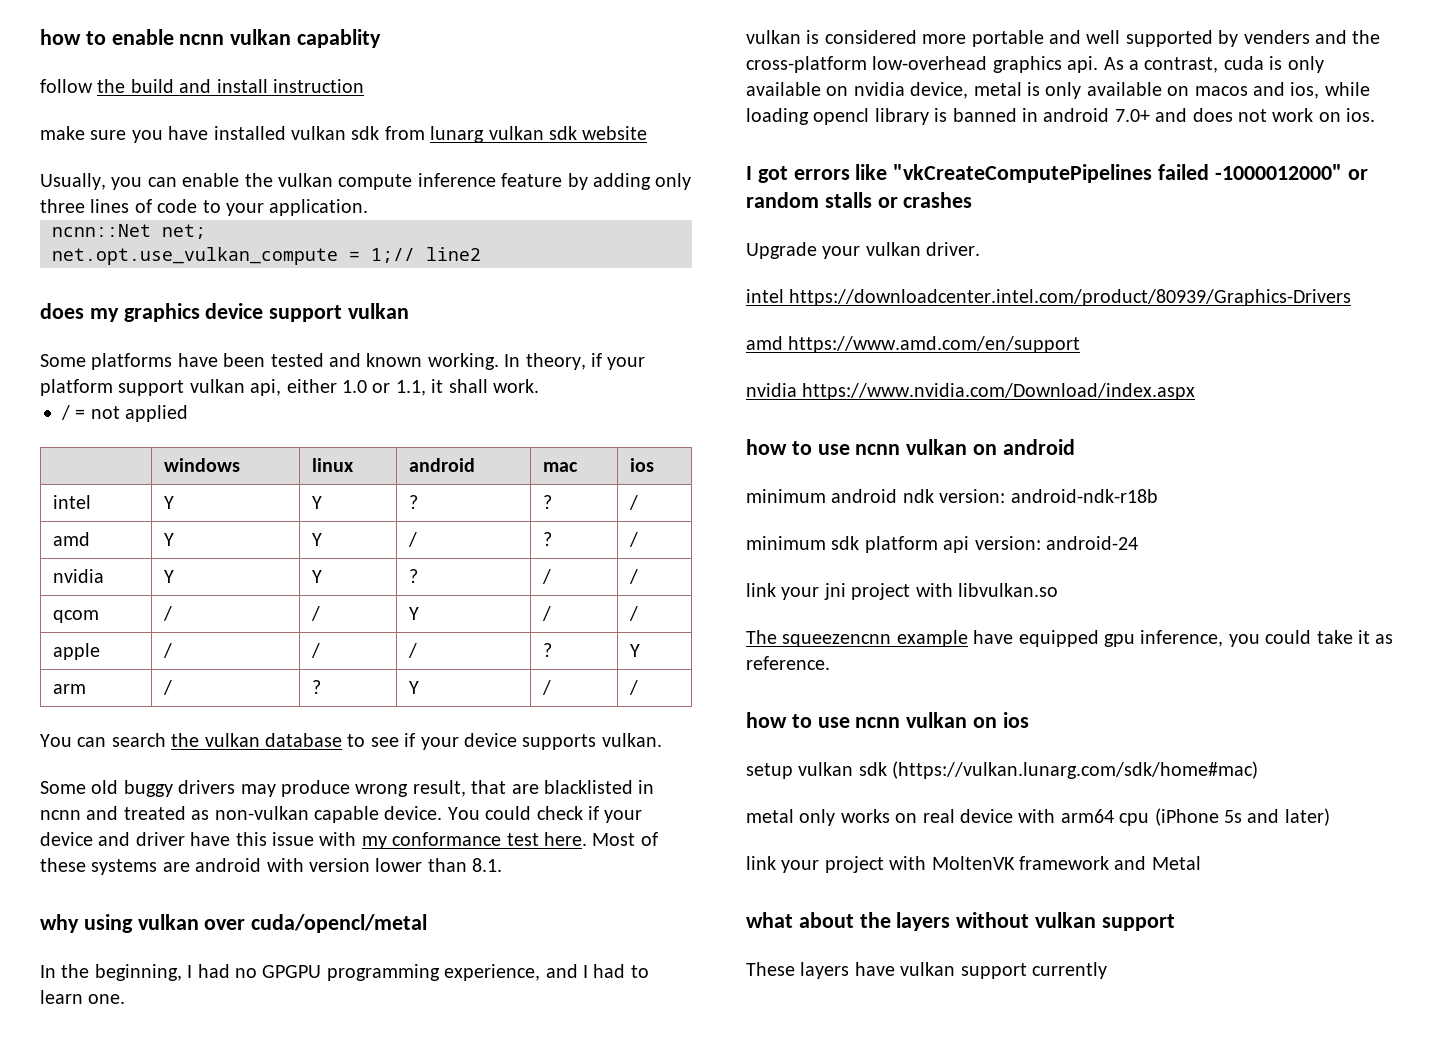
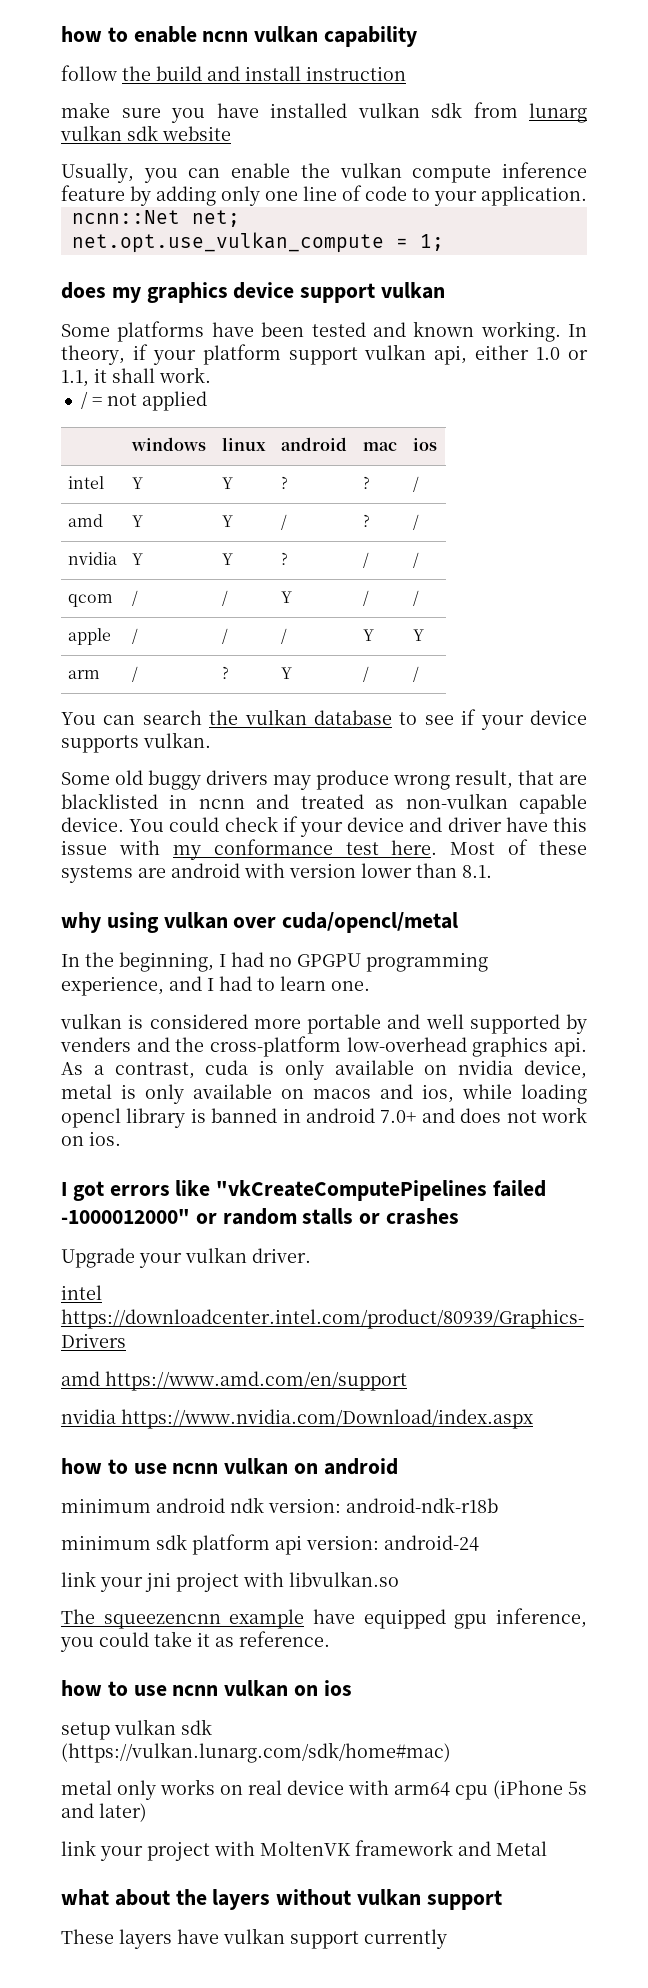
[297,29,382,48] capablity -> [324,26,418,47] capability
[40,199,130,213] three lines -> [265,186,337,201] one line
[371,247,481,263] 1;// line2 -> [419,234,444,251] 1;
[543,643,553,657] ? -> [363,629,375,641] Y

